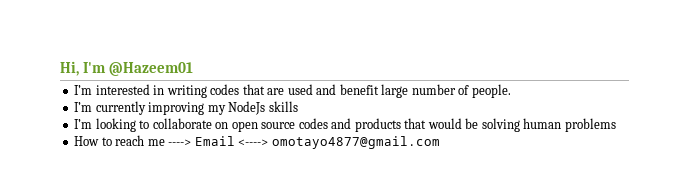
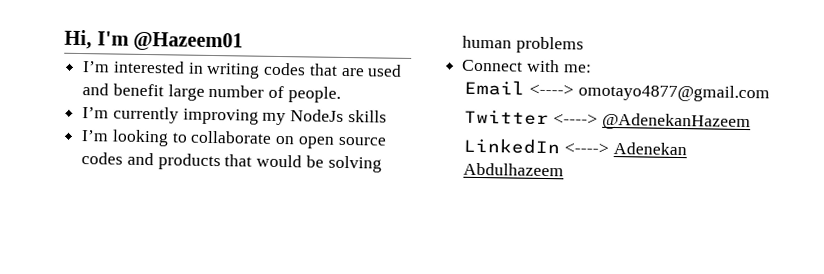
[74,135,440,149] How to reach me ----> Email <----> omotayo4877@gmail.com -> [462,59,592,73] [464,79,770,103] [464,109,751,132] [463,137,687,156] [463,162,565,177] Connect with me: // Email <----> omotayo4877@gmail.com // Twitter <----> @AdenekanHazeem // LinkedIn <----> Adenekan Abdulhazeem

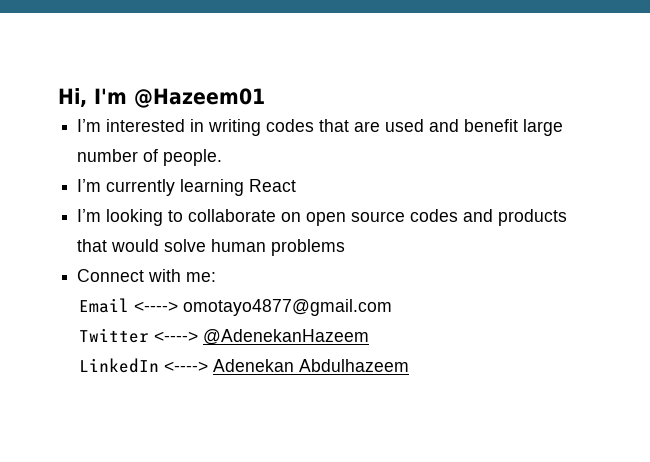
[182,108,387,126] improving my NodeJs skills -> [180,179,297,196] learning React
[305,155,382,173] be solving -> [164,239,207,252] solve

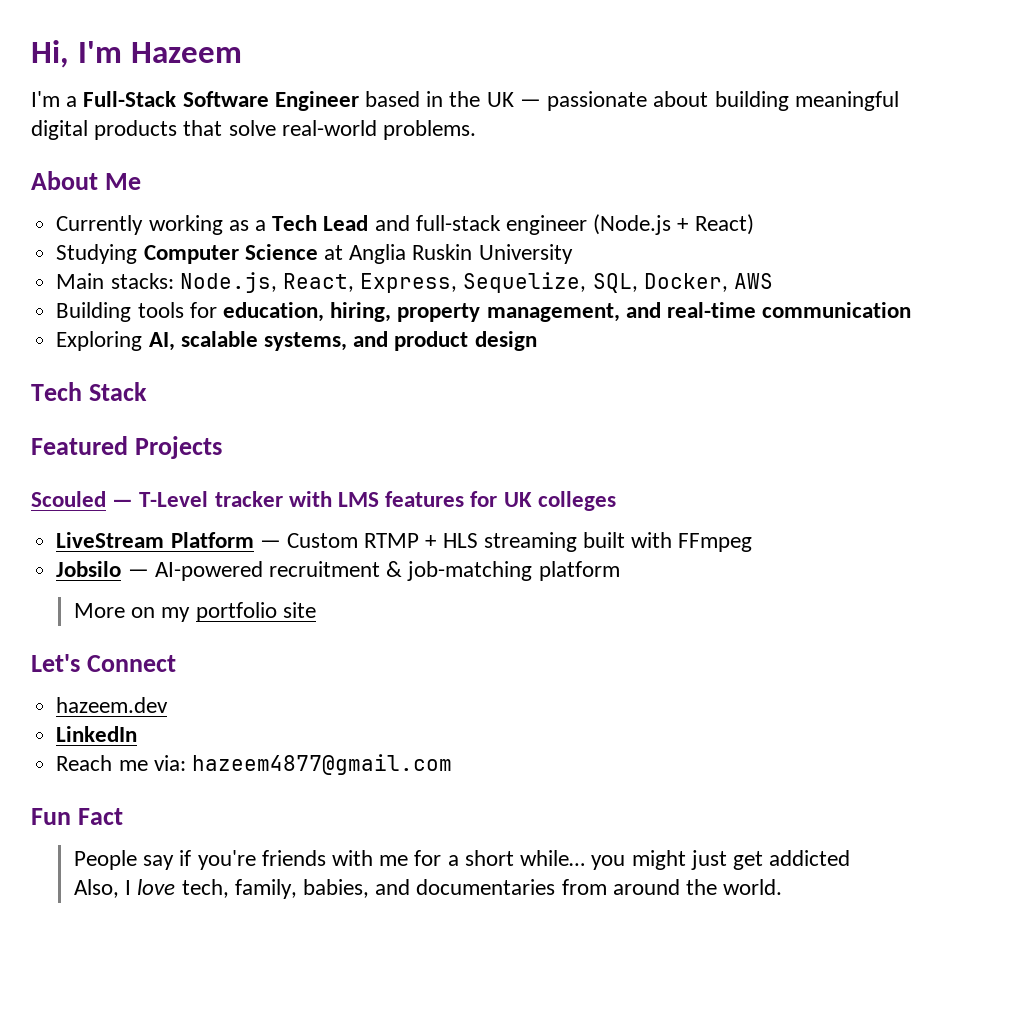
[134,88,265,108] [77,119,564,136] [77,149,223,166] [77,179,297,196] [77,209,568,226] [77,239,346,256] [77,269,217,282] [78,298,392,316] [78,328,369,345] [78,358,409,373] @Hazeem01 // I’m interested in writing codes that are used and benefit large number of people. // I’m currently learning React // I’m looking to collaborate on open source codes and products that would solve human problems // Connect with me: // Email <----> omotayo4877@gmail.com // Twitter <----> @AdenekanHazeem // LinkedIn <----> Adenekan Abdulhazeem -> [130,42,242,63] [31,91,899,111] [31,120,477,140] [31,171,142,190] [56,214,754,235] [56,244,573,264] [56,272,773,293] [56,302,912,322] [56,331,537,351] [31,382,148,401] [31,436,223,459] [31,491,616,511] [56,532,753,552] [56,561,620,581] [74,602,316,622] [31,654,177,672] [56,697,169,713] [56,726,138,742] [56,754,452,775] [31,808,124,825] [74,850,851,870] [74,879,783,899] Hazeem // I'm a Full-Stack Software Engineer based in the UK — passionate about building meaningful digital products that solve real-world problems. // About Me // Currently working as a Tech Lead and full-stack engineer (Node.js + React) // Studying Computer Science at Anglia Ruskin University // Main stacks: Node.js, React, Express, Sequelize, SQL, Docker, AWS // Building tools for education, hiring, property management, and real-time communication // Exploring AI, scalable systems, and product design // Tech Stack // Featured Projects // Scouled — T-Level tracker with LMS features for UK colleges // LiveStream Platform — Custom RTMP + HLS streaming built with FFmpeg // Jobsilo — AI-powered recruitment & job-matching platform // More on my portfolio site // Let's Connect // hazeem.dev // LinkedIn // Reach me via: hazeem4877@gmail.com // Fun Fact // People say if you're friends with me for a short while… you might just get addicted // Also, I love tech, family, babies, and documentaries from around the world.

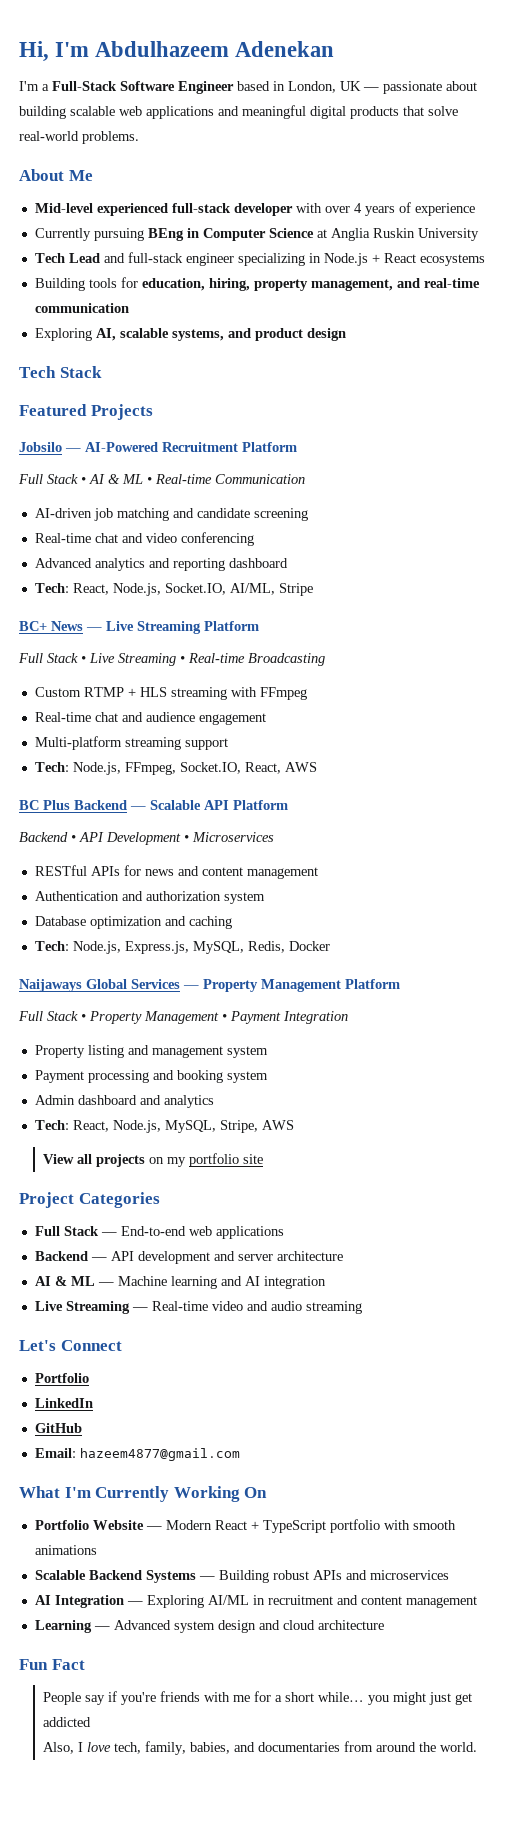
[130,42,242,63] Hazeem -> [95,41,335,57] Abdulhazeem Adenekan
[449,91,481,107] the -> [288,81,336,93] London,
(789, 101) none -> [70,106,239,119] scalable web applications and
[56,214,754,235] [56,244,138,264] Currently working as a Tech Lead and full-stack engineer (Node.js + React) // Studying -> [34,202,475,216] [34,228,199,241] Mid-level experienced full-stack developer with over 4 years of experience // Currently pursuing BEng in
[56,272,773,293] Main stacks: Node.js, React, Express, Sequelize, SQL, Docker, AWS -> [34,252,485,266] Tech Lead and full-stack engineer specializing in Node.js + React ecosystems
[31,491,616,511] [56,532,281,548] Scouled — T-Level tracker with LMS features for UK colleges // LiveStream Platform — -> [19,442,297,452] [18,474,305,484] [34,508,308,521] [34,532,254,546] [34,558,288,571] [34,583,313,596] [19,621,259,634] [18,653,325,666] Jobsilo — AI-Powered Recruitment Platform // Full Stack • AI & ML • Real-time Communication // AI-driven job matching and candidate screening // Real-time chat and video conferencing // Advanced analytics and reporting dashboard // Tech: React, Node.js, Socket.IO, AI/ML, Stripe // BC+ News — Live Streaming Platform // Full Stack • Live Streaming • Real-time Broadcasting //
[582,532,625,548] built -> (227, 693) none
[56,561,620,581] [74,602,316,622] Jobsilo — AI-powered recruitment & job-matching platform // More on my portfolio site -> [34,712,266,725] [34,736,228,750] [34,762,317,775] [19,800,288,810] [19,832,274,845] [34,865,318,879] [34,891,265,904] [34,916,232,929] [34,941,330,954] [19,979,400,992] [18,1011,348,1024] [34,1045,268,1058] [34,1070,268,1083] [34,1095,214,1108] [34,1120,294,1133] [43,1153,264,1167] [19,1192,160,1208] [34,1226,284,1239] [34,1251,343,1264] [34,1276,326,1289] [34,1301,362,1314] Real-time chat and audience engagement // Multi-platform streaming support // Tech: Node.js, FFmpeg, Socket.IO, React, AWS // BC Plus Backend — Scalable API Platform // Backend • API Development • Microservices // RESTful APIs for news and content management // Authentication and authorization system // Database optimization and caching // Tech: Node.js, Express.js, MySQL, Redis, Docker // Naijaways Global Services — Property Management Platform // Full Stack • Property Management • Payment Integration // Property listing and management system // Payment processing and booking system // Admin dashboard and analytics // Tech: React, Node.js, MySQL, Stripe, AWS // View all projects on my portfolio site // Project Categories // Full Stack — End-to-end web applications // Backend — API development and server architecture // AI & ML — Machine learning and AI integration // Live Streaming — Real-time video and audio streaming
[56,697,169,713] hazeem.dev -> [34,1373,89,1383] Portfolio
[56,754,452,775] Reach me via: hazeem4877@gmail.com -> [34,1423,82,1433] [34,1448,240,1461] [19,1486,268,1502] [34,1519,456,1533] [34,1545,97,1555] [34,1570,449,1583] [34,1595,477,1608] [34,1620,384,1633] GitHub // Email: hazeem4877@gmail.com // What I'm Currently Working On // Portfolio Website — Modern React + TypeScript portfolio with smooth animations // Scalable Backend Systems — Building robust APIs and microservices // AI Integration — Exploring AI/ML in recruitment and content management // Learning — Advanced system design and cloud architecture

